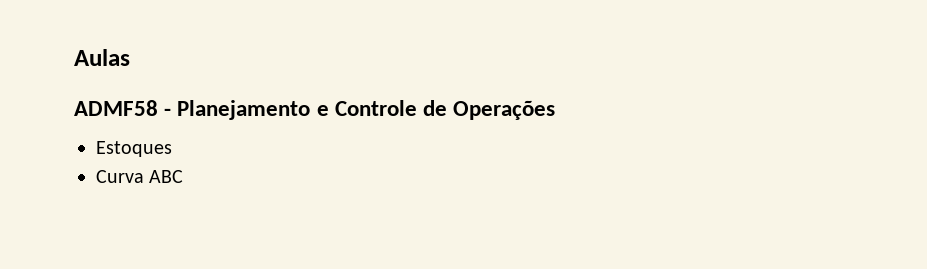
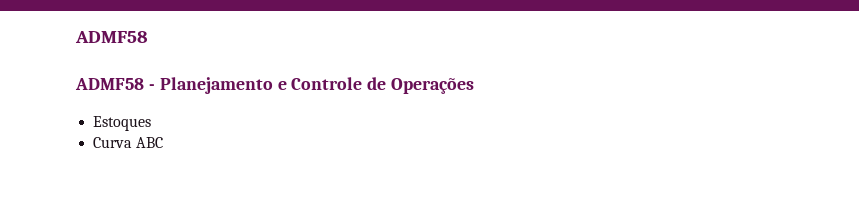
[74,49,130,66] Aulas -> [75,31,148,43] ADMF58

